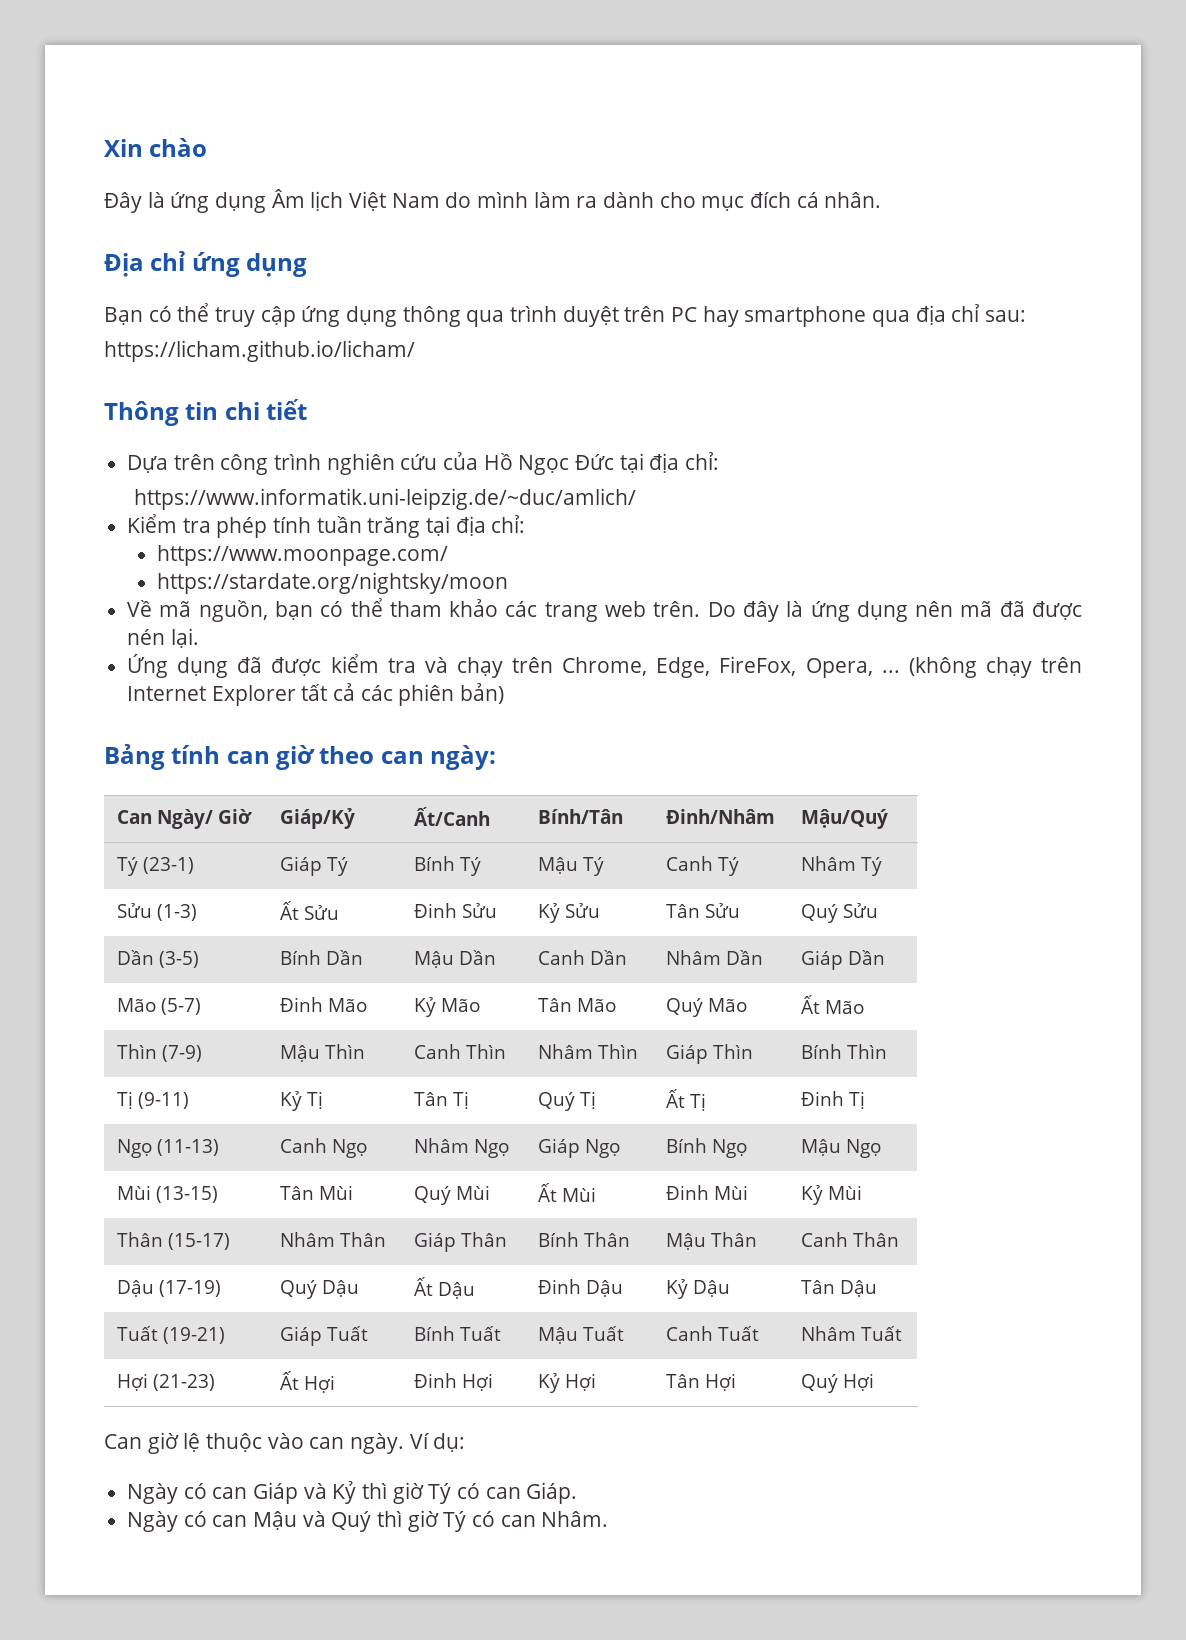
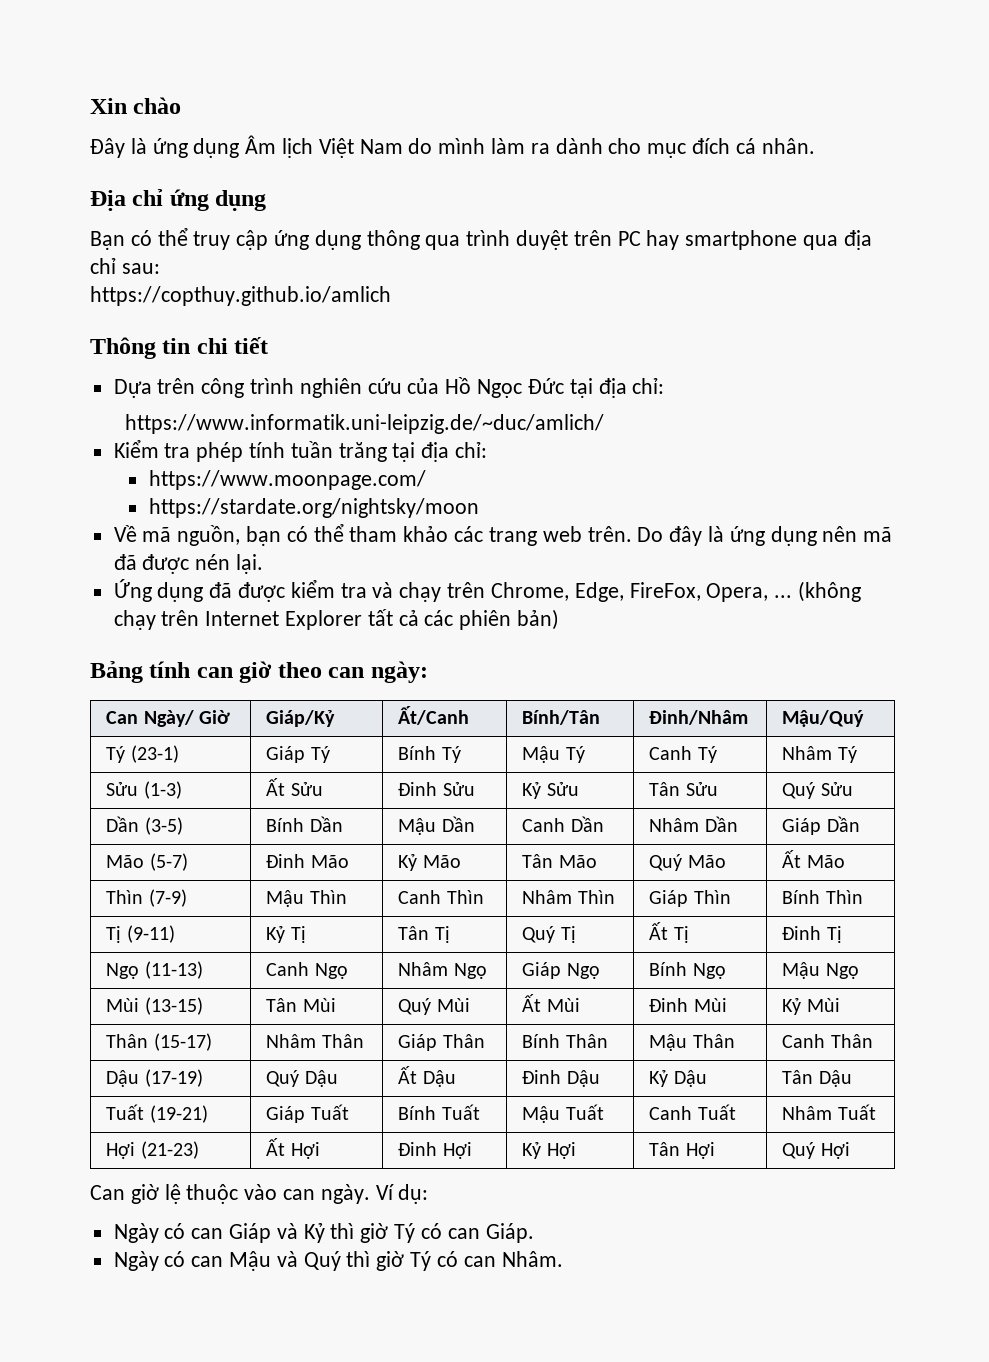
[104,340,415,362] https://licham.github.io/licham/ -> [90,286,391,306] https://copthuy.github.io/amlich

